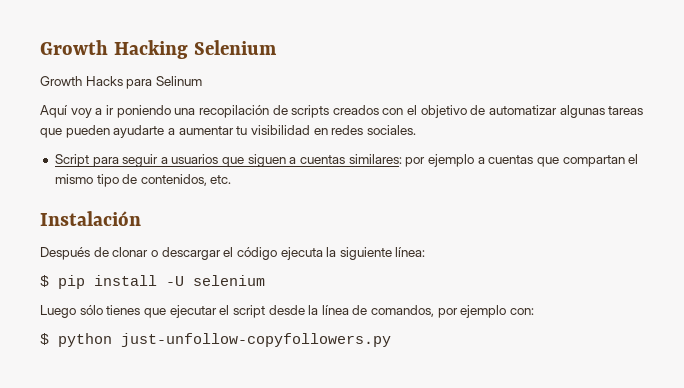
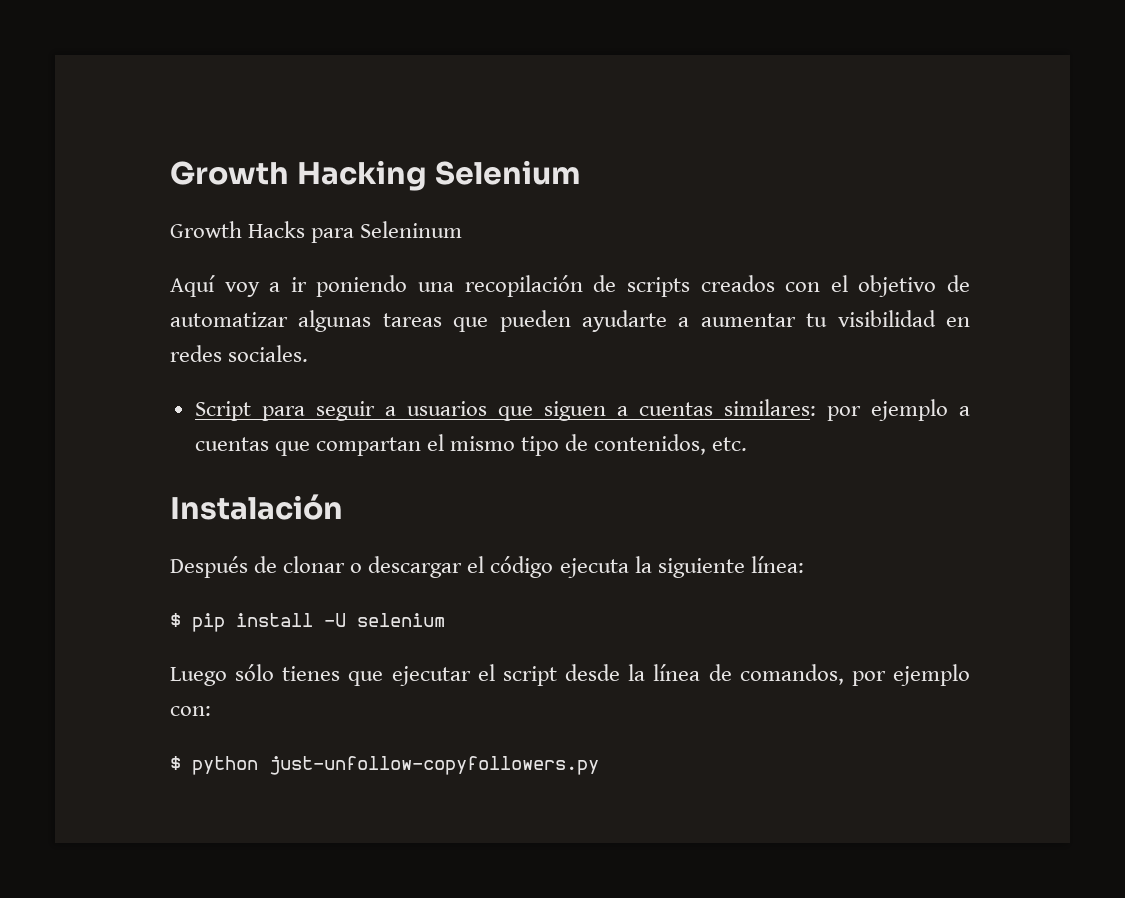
[155,76,202,86] Selinum -> [360,221,463,238] Seleninum

